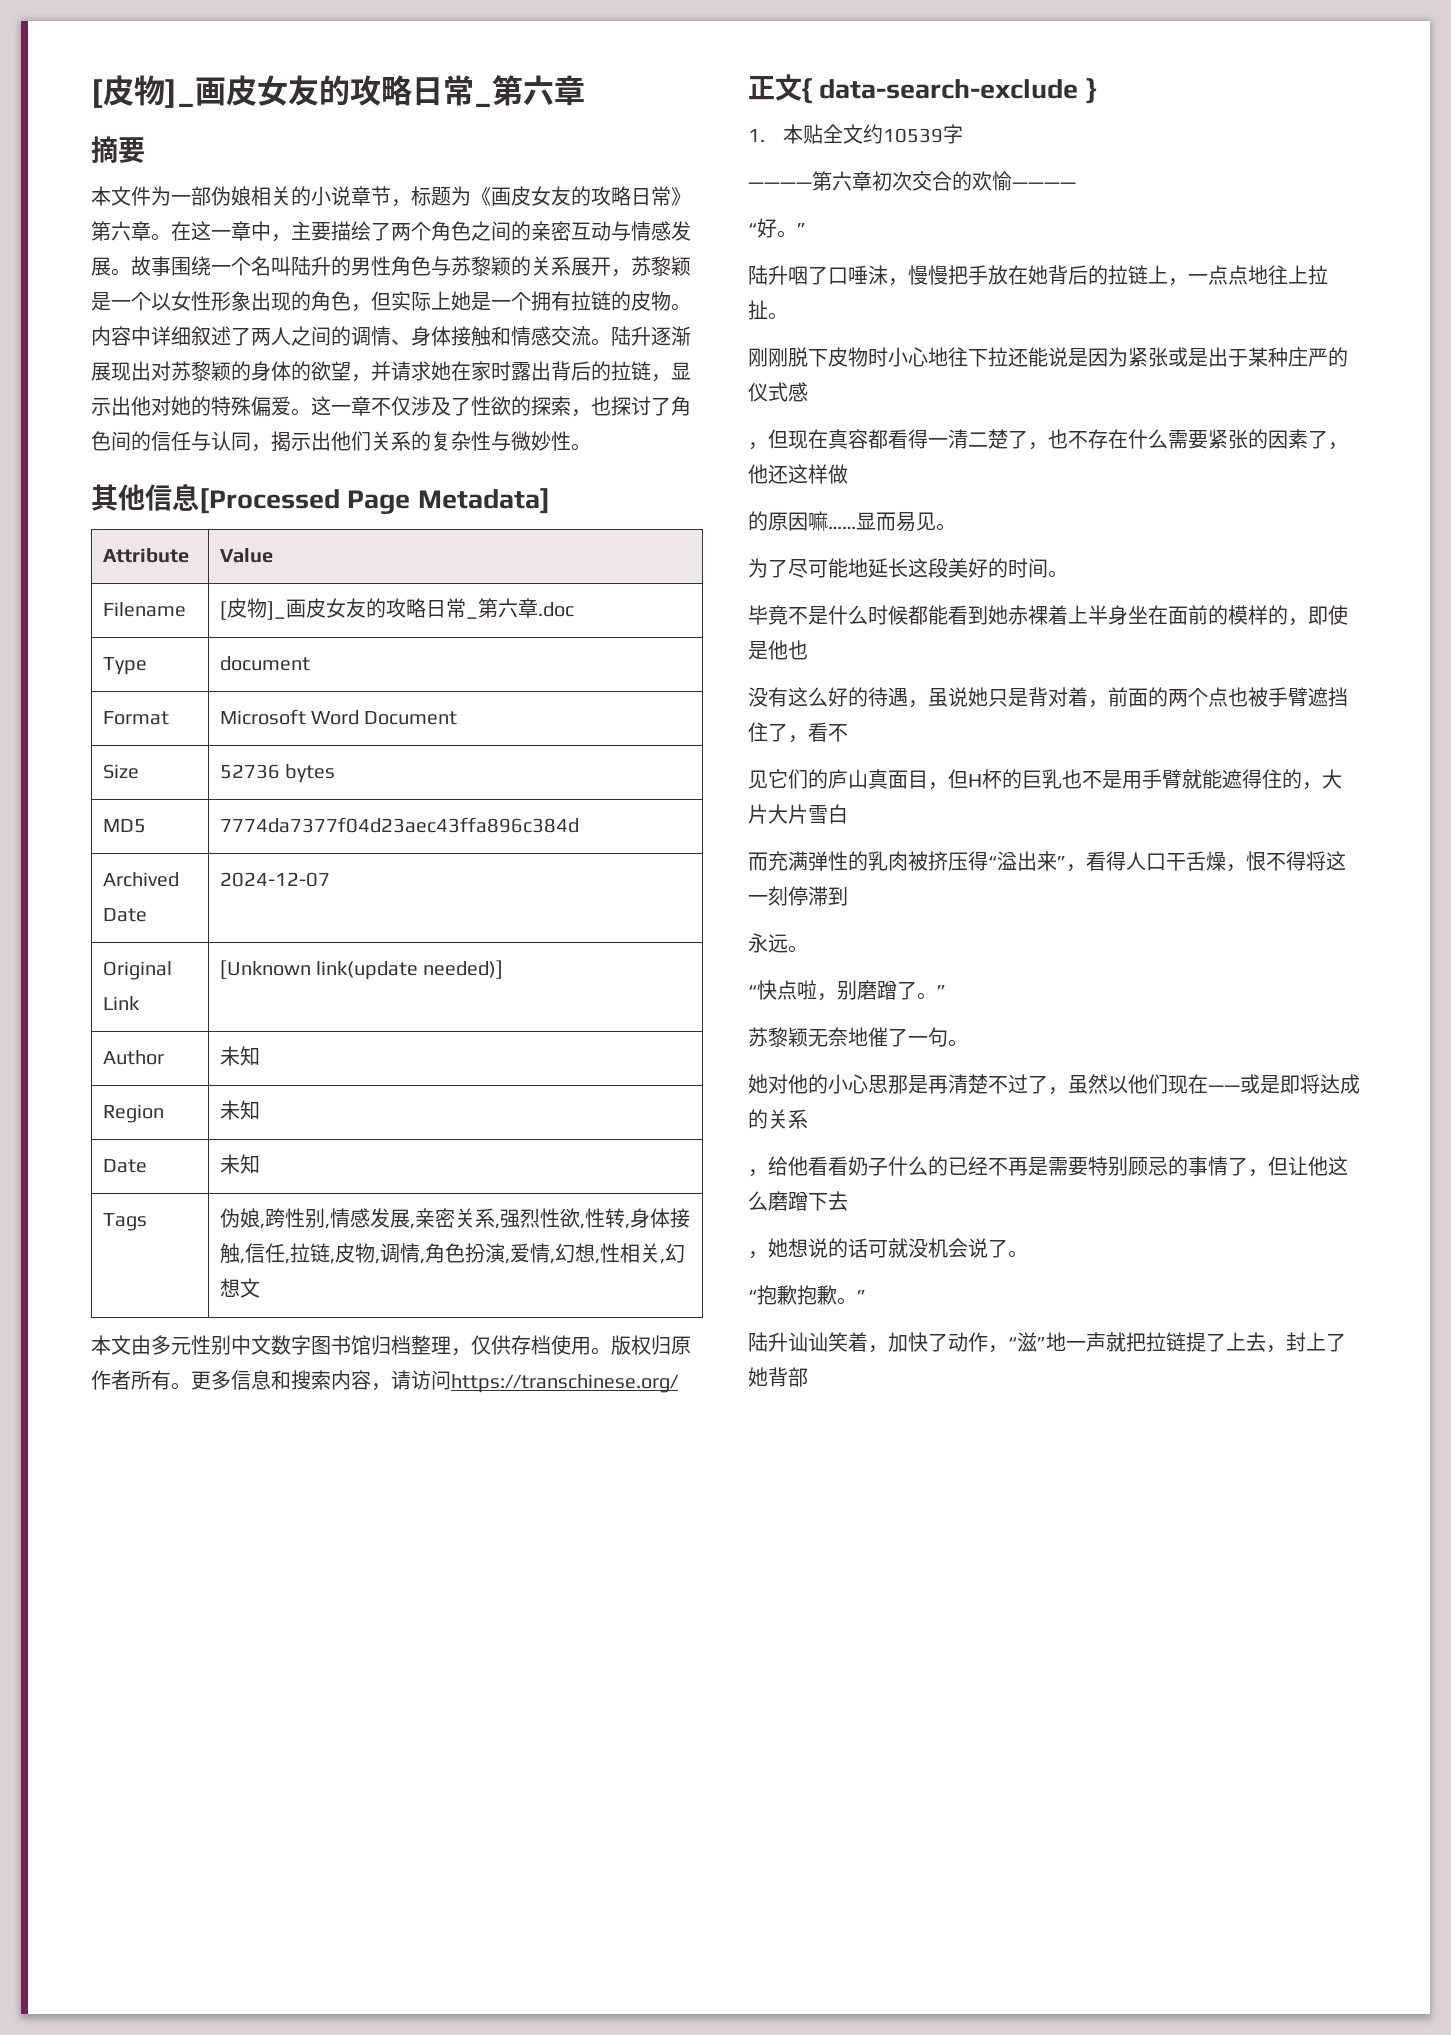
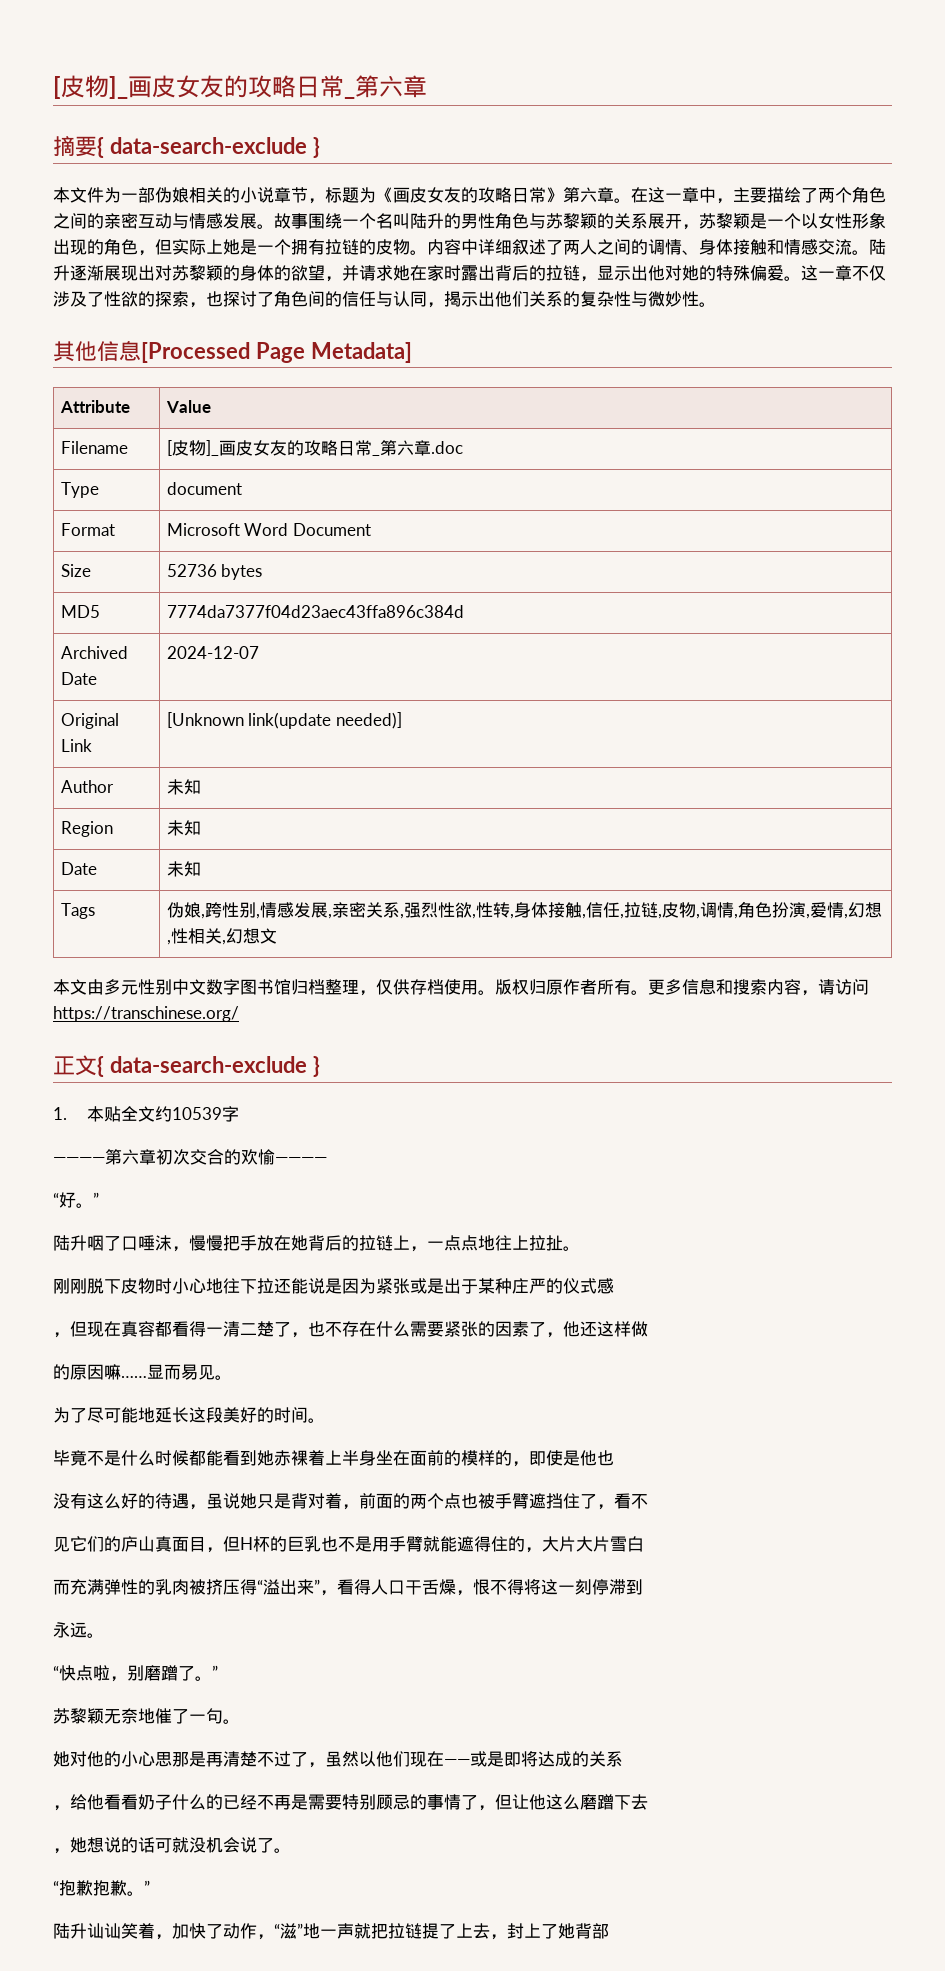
(145, 150) none -> [97,137,320,158] { data-search-exclude }

